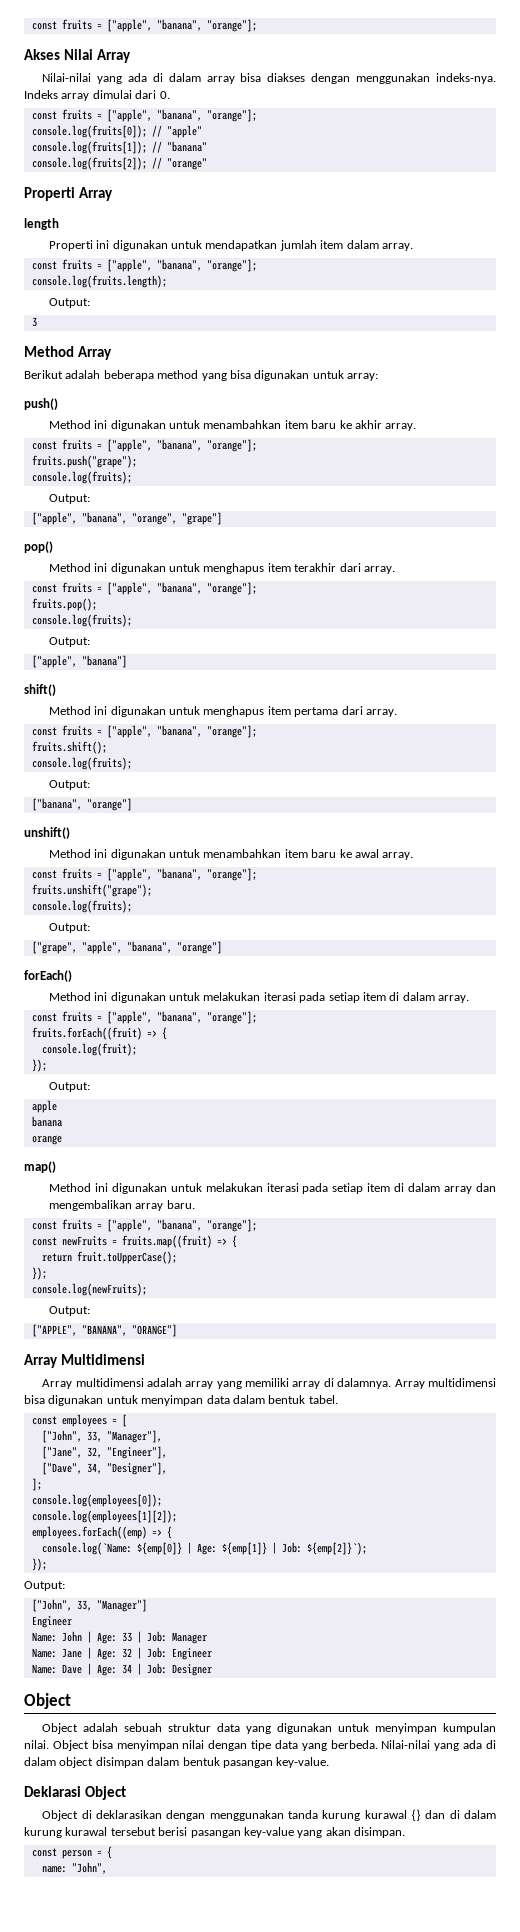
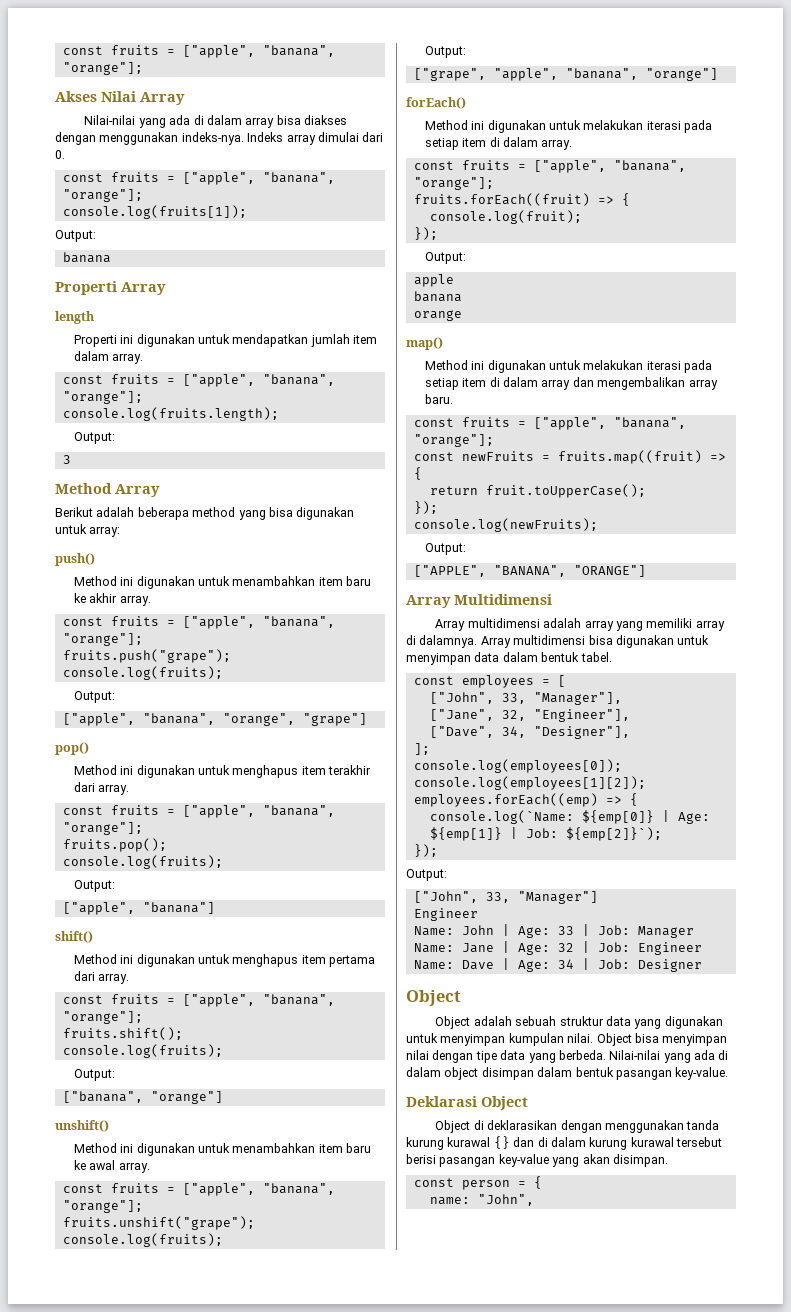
[31,125,202,138] [31,141,207,154] [31,157,207,170] console.log(fruits[0]); // "apple" // console.log(fruits[1]); // "banana" // console.log(fruits[2]); // "orange" -> [62,205,247,219] [55,230,96,242] [62,252,111,263] console.log(fruits[1]); // Output: // banana

